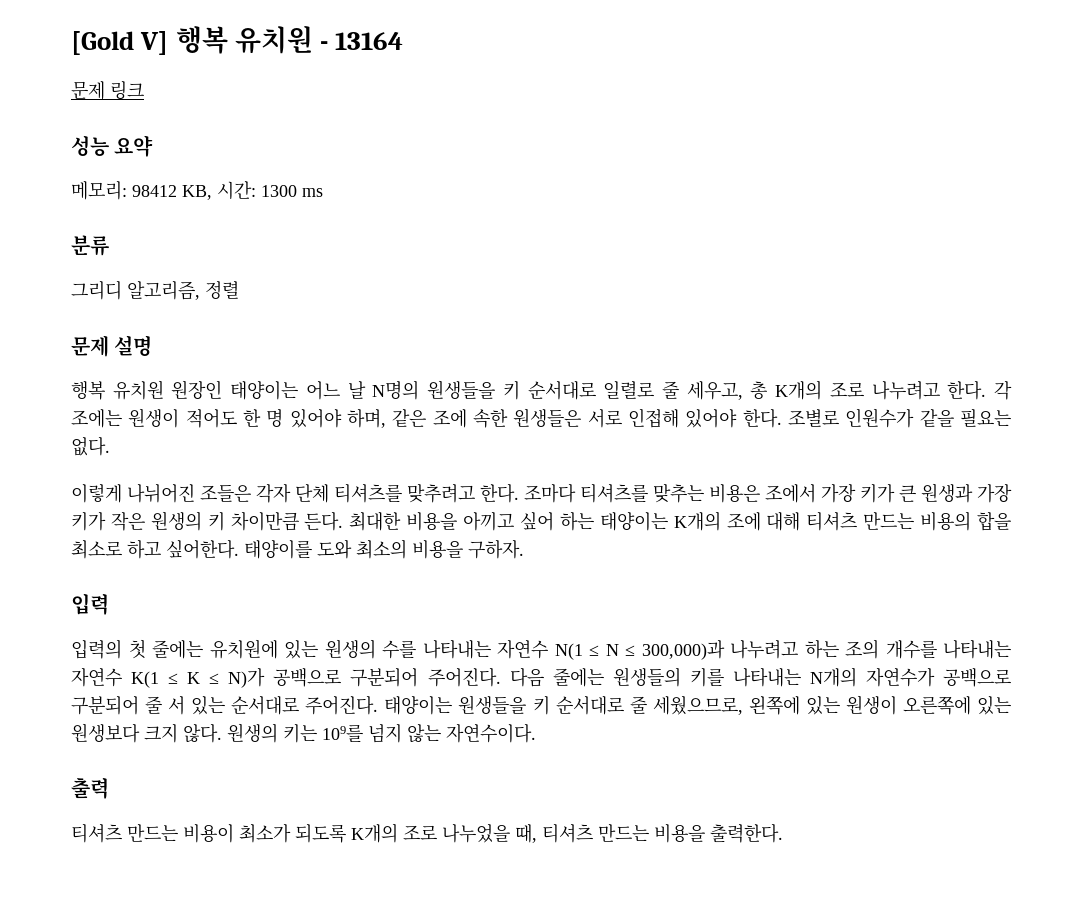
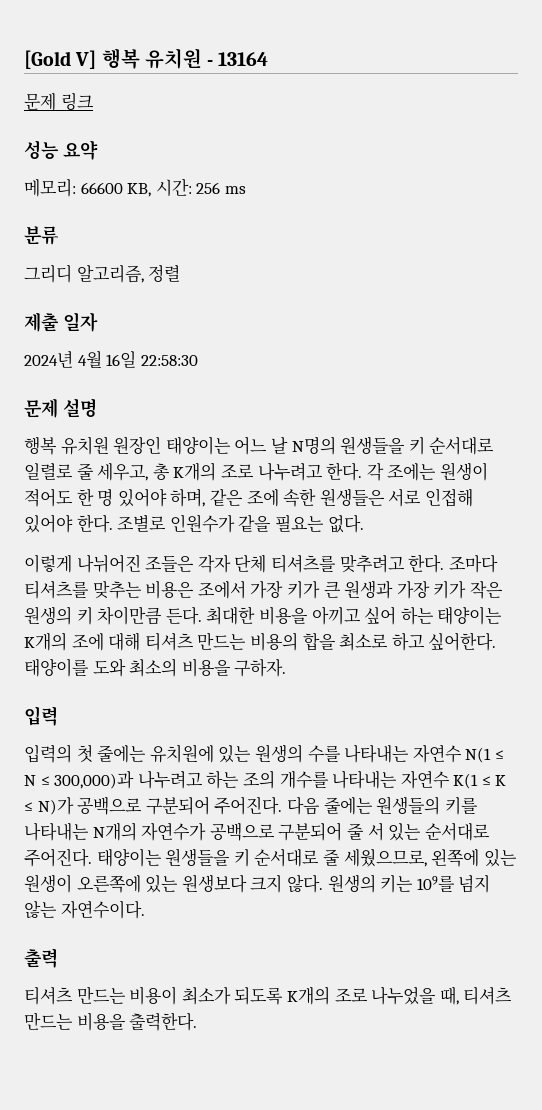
[132,185,177,197] 98412 -> [80,182,123,194] 66600
[261,185,297,197] 1300 -> [196,182,221,194] 256
(239, 290) none -> [24,312,98,332] [24,351,198,368] // 제출 일자 // 2024년 4월 16일 22:58:30

